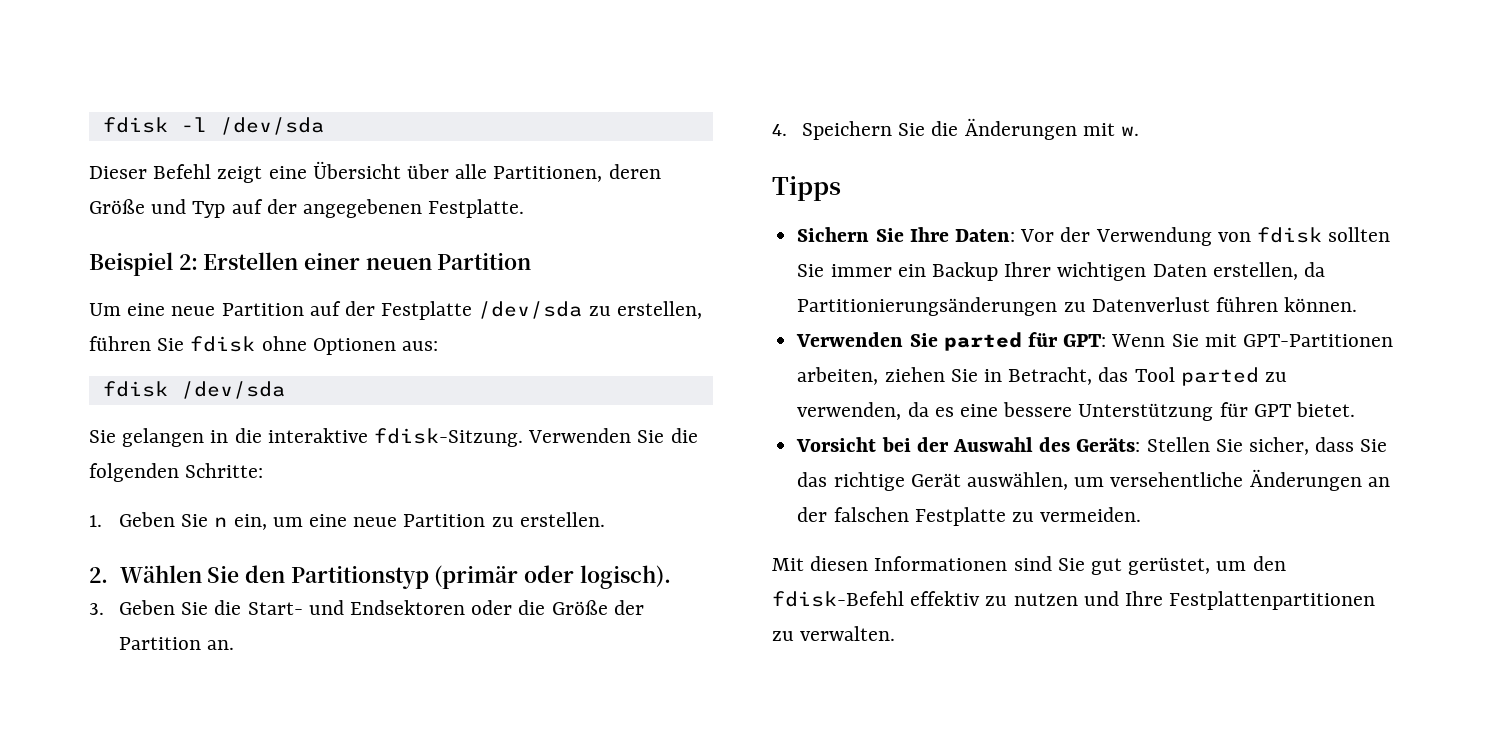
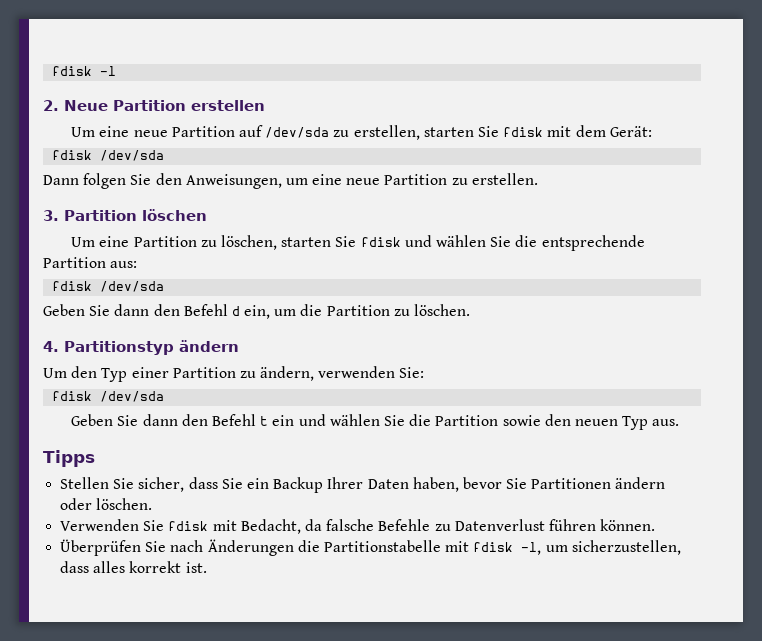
[219,117,324,135] [89,161,661,183] [89,199,525,218] [89,252,532,276] /dev/sda // Dieser Befehl zeigt eine Übersicht über alle Partitionen, deren Größe und Typ auf der angegebenen Festplatte. // Beispiel 2: Erstellen einer neuen Partition -> [43,100,265,111] // 2. Neue Partition erstellen
[345,301,473,320] der Festplatte -> (264, 131) none
[89,336,439,355] [102,381,285,399] [89,428,698,447] [89,463,264,482] [89,512,267,530] führen Sie fdisk ohne Optionen aus: // fdisk /dev/sda // Sie gelangen in die interaktive fdisk-Sitzung. Verwenden Sie die folgenden Schritte: // 1. Geben Sie n ein, -> [423,125,652,137] [52,150,165,161] [43,173,282,189] starten Sie fdisk mit dem Gerät: // fdisk /dev/sda // Dann folgen Sie den Anweisungen,
[89,565,671,589] [89,600,644,615] [118,637,235,650] [772,118,1139,140] [772,176,841,201] [797,227,1391,246] [797,262,1325,281] [797,297,1358,316] [796,332,1393,351] [797,367,1287,386] [797,402,1355,421] [796,437,1388,455] [797,469,1390,491] [797,507,1142,526] [772,556,1286,575] [772,591,1376,610] [772,626,896,641] 2. Wählen Sie den Partitionstyp (primär oder logisch). // 3. Geben Sie die Start- und Endsektoren oder die Größe der Partition an. // 4. Speichern Sie die Änderungen mit w. // Tipps // Sichern Sie Ihre Daten: Vor der Verwendung von fdisk sollten Sie immer ein Backup Ihrer wichtigen Daten erstellen, da Partitionierungsänderungen zu Datenverlust führen können. // Verwenden Sie parted für GPT: Wenn Sie mit GPT-Partitionen arbeiten, ziehen Sie in Betracht, das Tool parted zu verwenden, da es eine bessere Unterstützung für GPT bietet. // Vorsicht bei der Auswahl des Geräts: Stellen Sie sicher, dass Sie das richtige Gerät auswählen, um versehentliche Änderungen an der falschen Festplatte zu vermeiden. // Mit diesen Informationen sind Sie gut gerüstet, um den fdisk-Befehl effektiv zu nutzen und Ihre Festplattenpartitionen zu verwalten. -> [43,209,207,221] [71,235,645,251] [43,257,138,268] [52,281,165,292] [43,304,471,319] [43,340,239,355] [43,366,425,382] [52,391,165,402] [71,414,680,430] [43,450,95,467] [60,477,666,493] [60,498,153,510] [60,519,656,534] [60,539,681,556] [60,561,207,573] 3. Partition löschen // Um eine Partition zu löschen, starten Sie fdisk und wählen Sie die entsprechende Partition aus: // fdisk /dev/sda // Geben Sie dann den Befehl d ein, um die Partition zu löschen. // 4. Partitionstyp ändern // Um den Typ einer Partition zu ändern, verwenden Sie: // fdisk /dev/sda // Geben Sie dann den Befehl t ein und wählen Sie die Partition sowie den neuen Typ aus. // Tipps // Stellen Sie sicher, dass Sie ein Backup Ihrer Daten haben, bevor Sie Partitionen ändern oder löschen. // Verwenden Sie fdisk mit Bedacht, da falsche Befehle zu Datenverlust führen können. // Überprüfen Sie nach Änderungen die Partitionstabelle mit fdisk -l, um sicherzustellen, dass alles korrekt ist.

